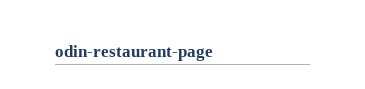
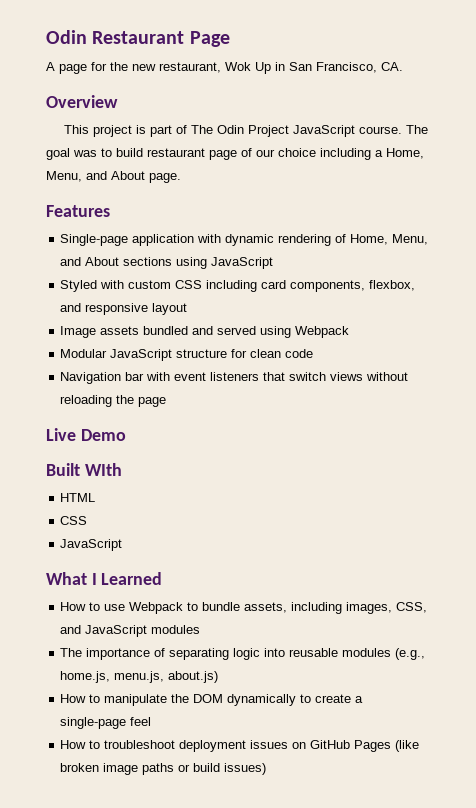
[55,45,213,61] odin-restaurant-page -> [46,30,230,47] [46,62,403,74] [46,95,118,108] [64,125,429,137] [46,148,424,160] [46,171,181,183] [46,205,110,217] [60,234,429,246] [60,257,274,269] [60,280,416,292] [60,303,188,315] [60,326,350,338] [60,349,314,361] [60,372,409,384] [60,395,167,407] [46,428,126,441] [46,463,122,476] [60,493,96,502] [60,516,88,525] [60,539,123,551] [46,572,163,585] [60,602,428,614] [60,625,201,637] [60,648,426,660] [60,671,219,683] [60,694,364,706] [60,717,152,729] [60,740,420,752] [60,763,267,775] Odin Restaurant Page // A page for the new restaurant, Wok Up in San Francisco, CA. // Overview // This project is part of The Odin Project JavaScript course. The goal was to build restaurant page of our choice including a Home, Menu, and About page. // Features // Single-page application with dynamic rendering of Home, Menu, and About sections using JavaScript // Styled with custom CSS including card components, flexbox, and responsive layout // Image assets bundled and served using Webpack // Modular JavaScript structure for clean code // Navigation bar with event listeners that switch views without reloading the page // Live Demo // Built WIth // HTML // CSS // JavaScript // What I Learned // How to use Webpack to bundle assets, including images, CSS, and JavaScript modules // The importance of separating logic into reusable modules (e.g., home.js, menu.js, about.js) // How to manipulate the DOM dynamically to create a single-page feel // How to troubleshoot deployment issues on GitHub Pages (like broken image paths or build issues)

